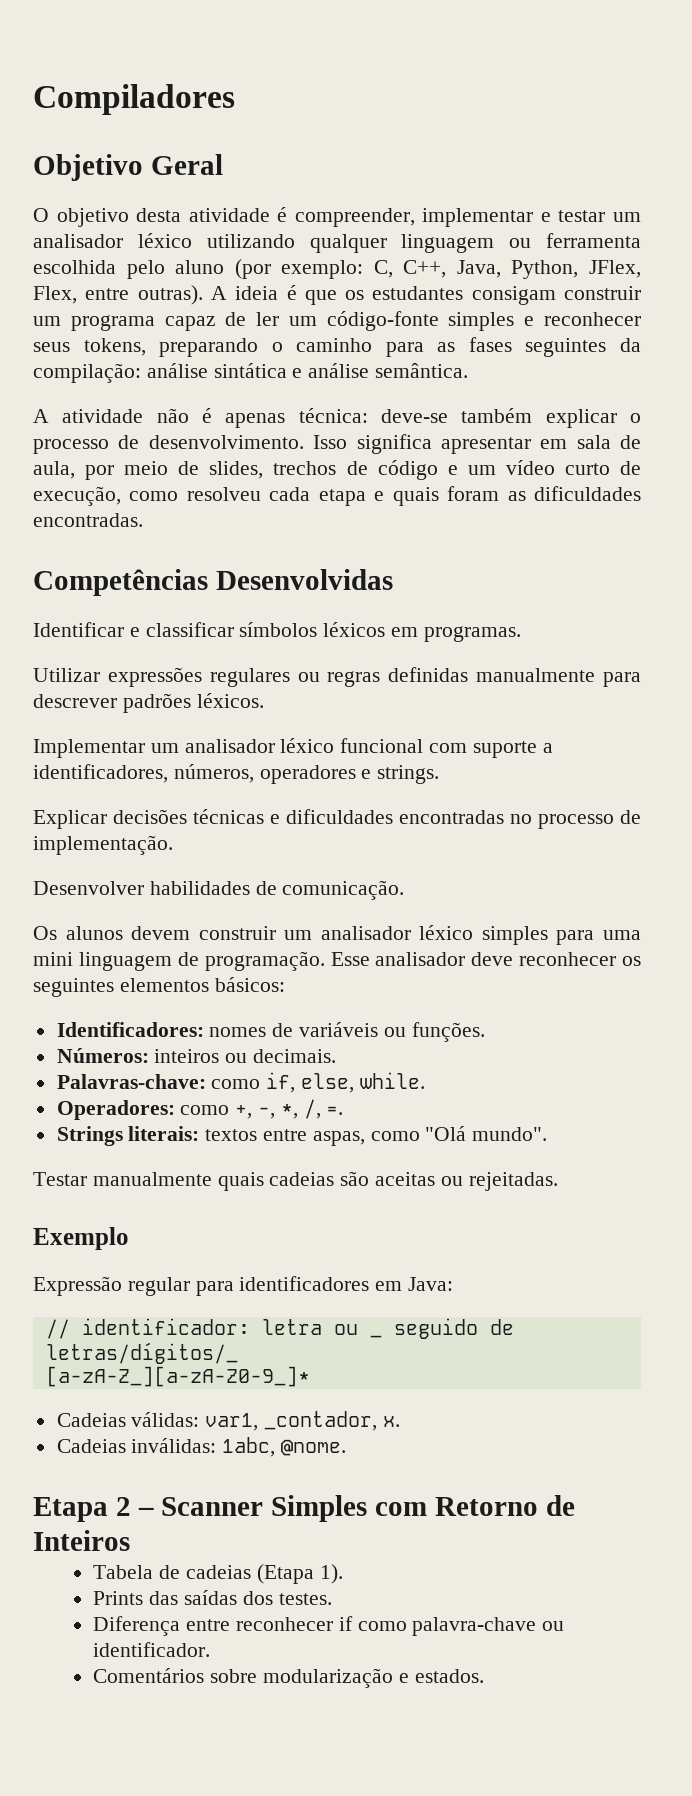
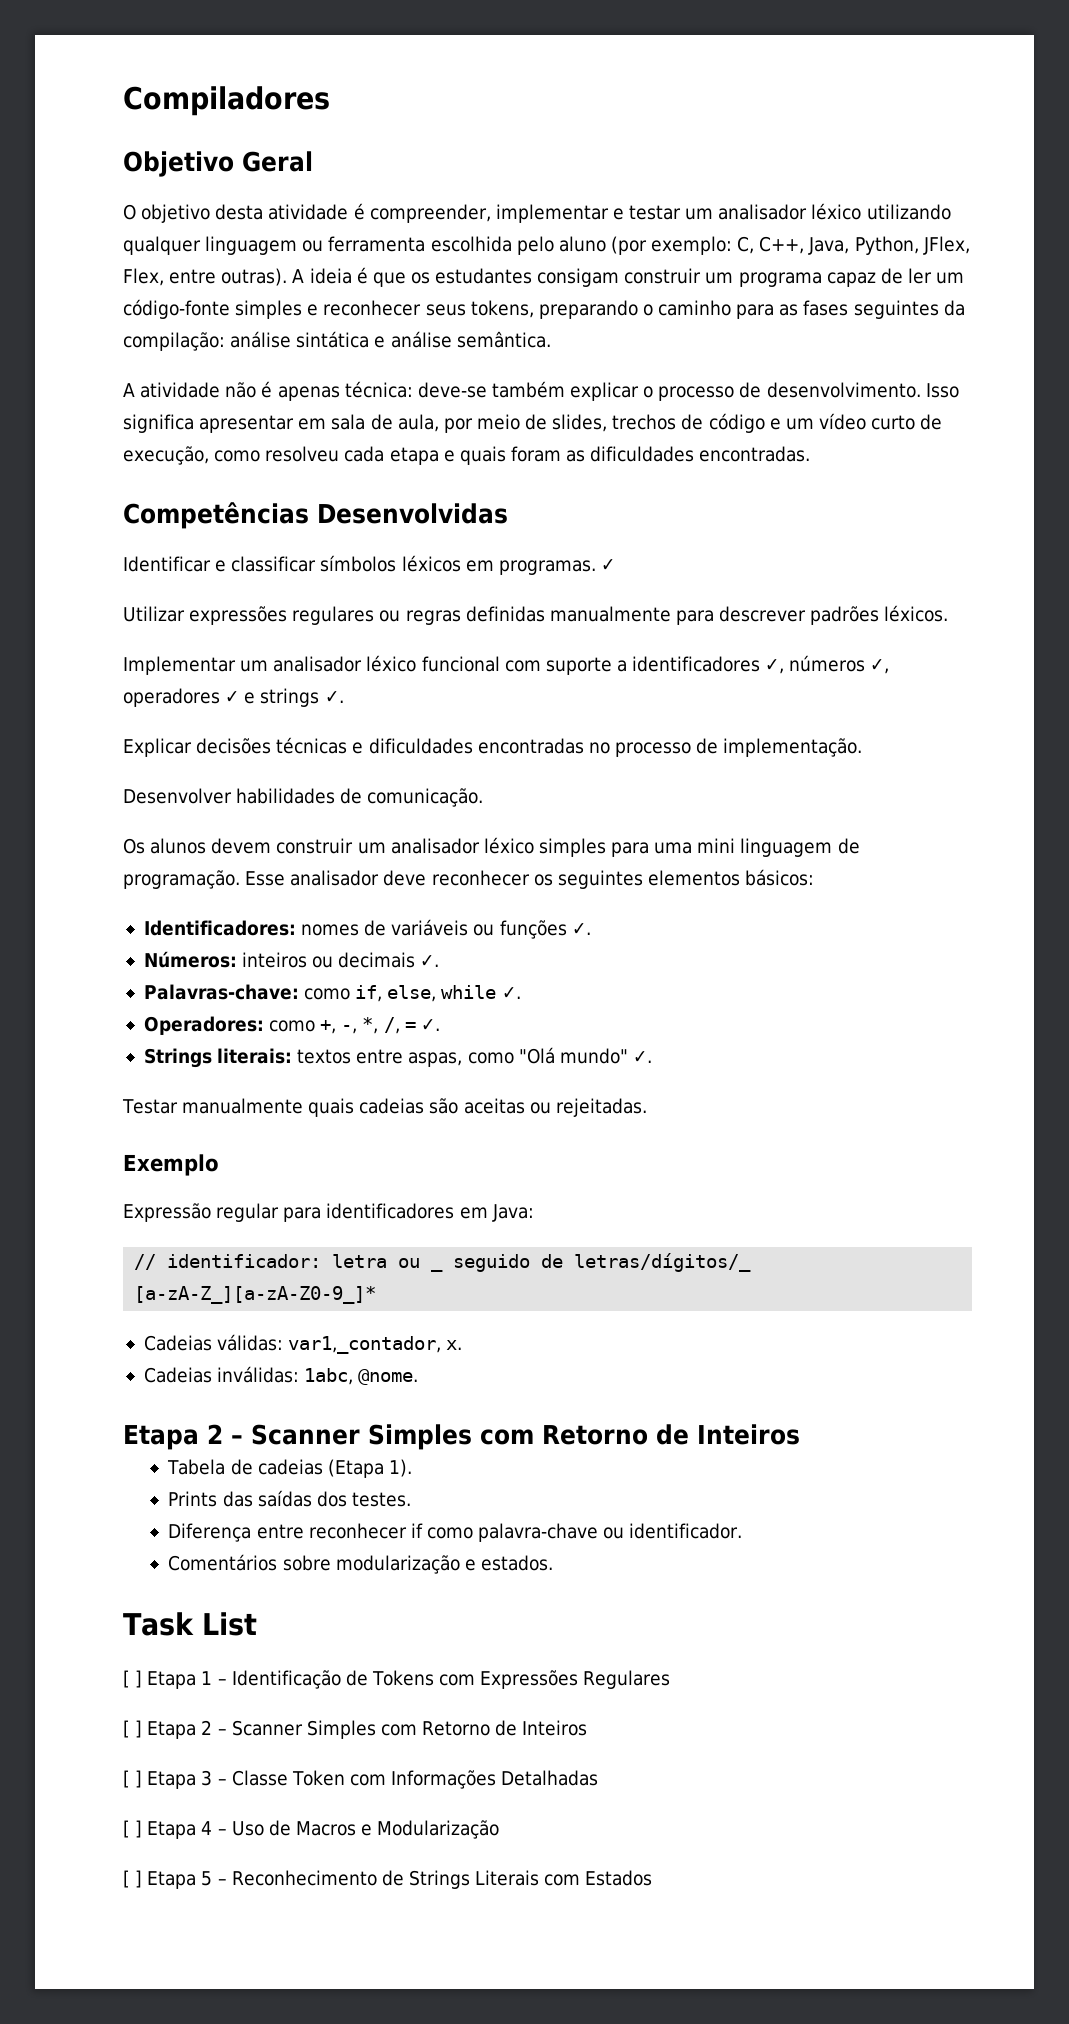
(521, 634) none -> [600,559,615,571] ✓
[33,764,440,784] identificadores, números, operadores e strings. -> [632,655,890,674] [123,688,344,707] identificadores ✓, números ✓, operadores ✓ e strings ✓.
[411,1022,485,1042] funções. -> [499,920,591,939] funções ✓.
[253,1049,337,1063] decimais. -> [338,952,440,968] decimais ✓.
[359,1072,425,1089] while. -> [441,985,521,999] while ✓.
[326,1106,344,1115] =. -> [404,1019,440,1031] = ✓.
[472,1127,548,1141] mundo". -> [559,1048,652,1064] mundo" ✓.
[205,1411,378,1431] var1, _contador, -> [288,1336,442,1354] var1,_contador,
(484, 1676) none -> [123,1612,257,1636] [123,1670,671,1689] [123,1720,588,1739] [123,1770,599,1789] [123,1820,500,1839] [123,1870,653,1889] // Task List // [ ] Etapa 1 – Identificação de Tokens com Expressões Regulares // [ ] Etapa 2 – Scanner Simples com Retorno de Inteiros // [ ] Etapa 3 – Classe Token com Informações Detalhadas // [ ] Etapa 4 – Uso de Macros e Modularização // [ ] Etapa 5 – Reconhecimento de Strings Literais com Estados

